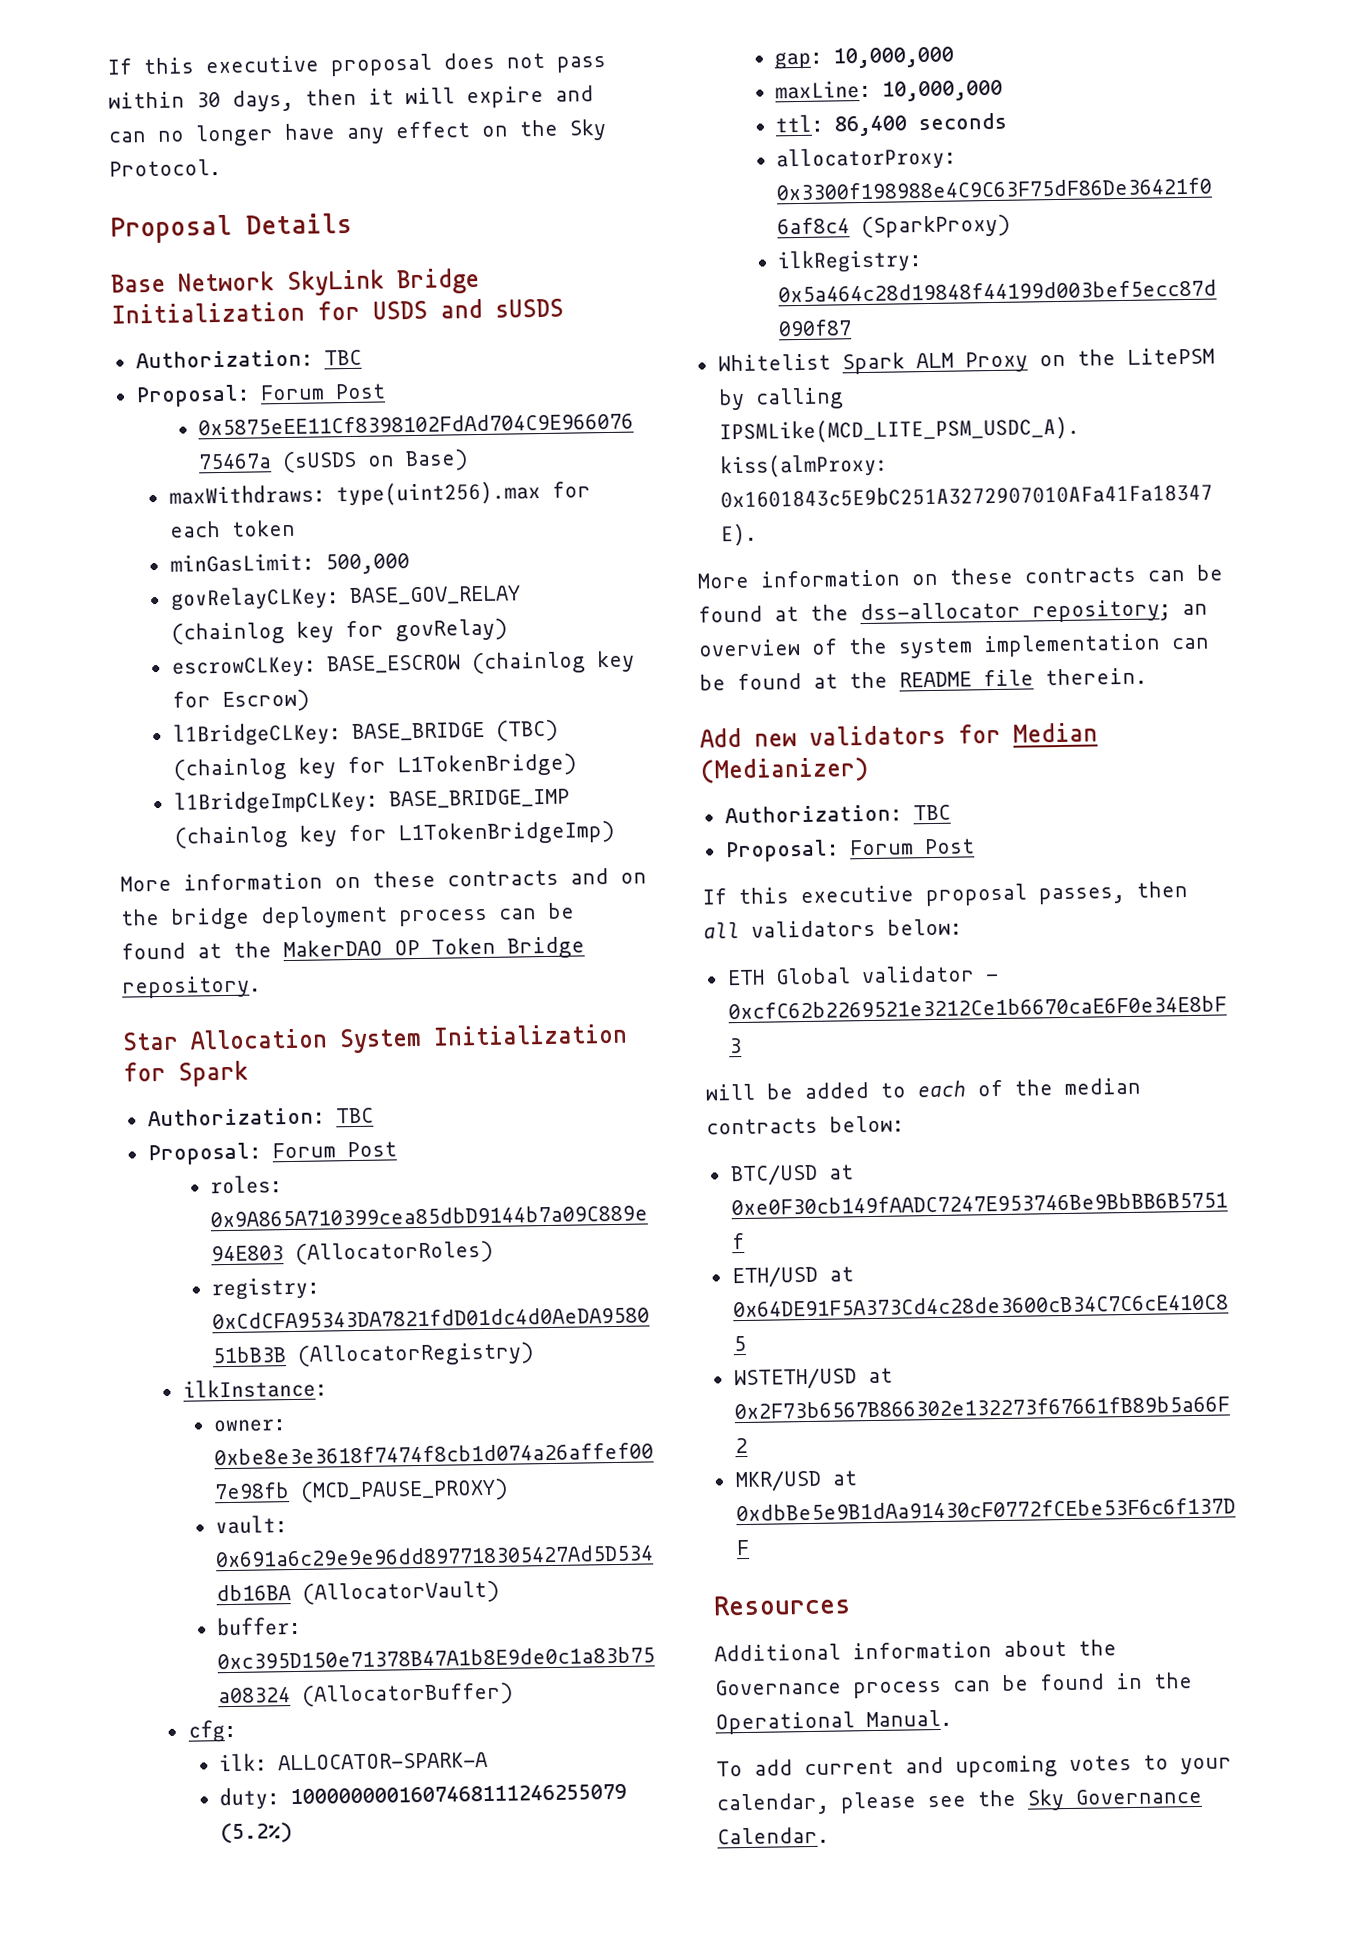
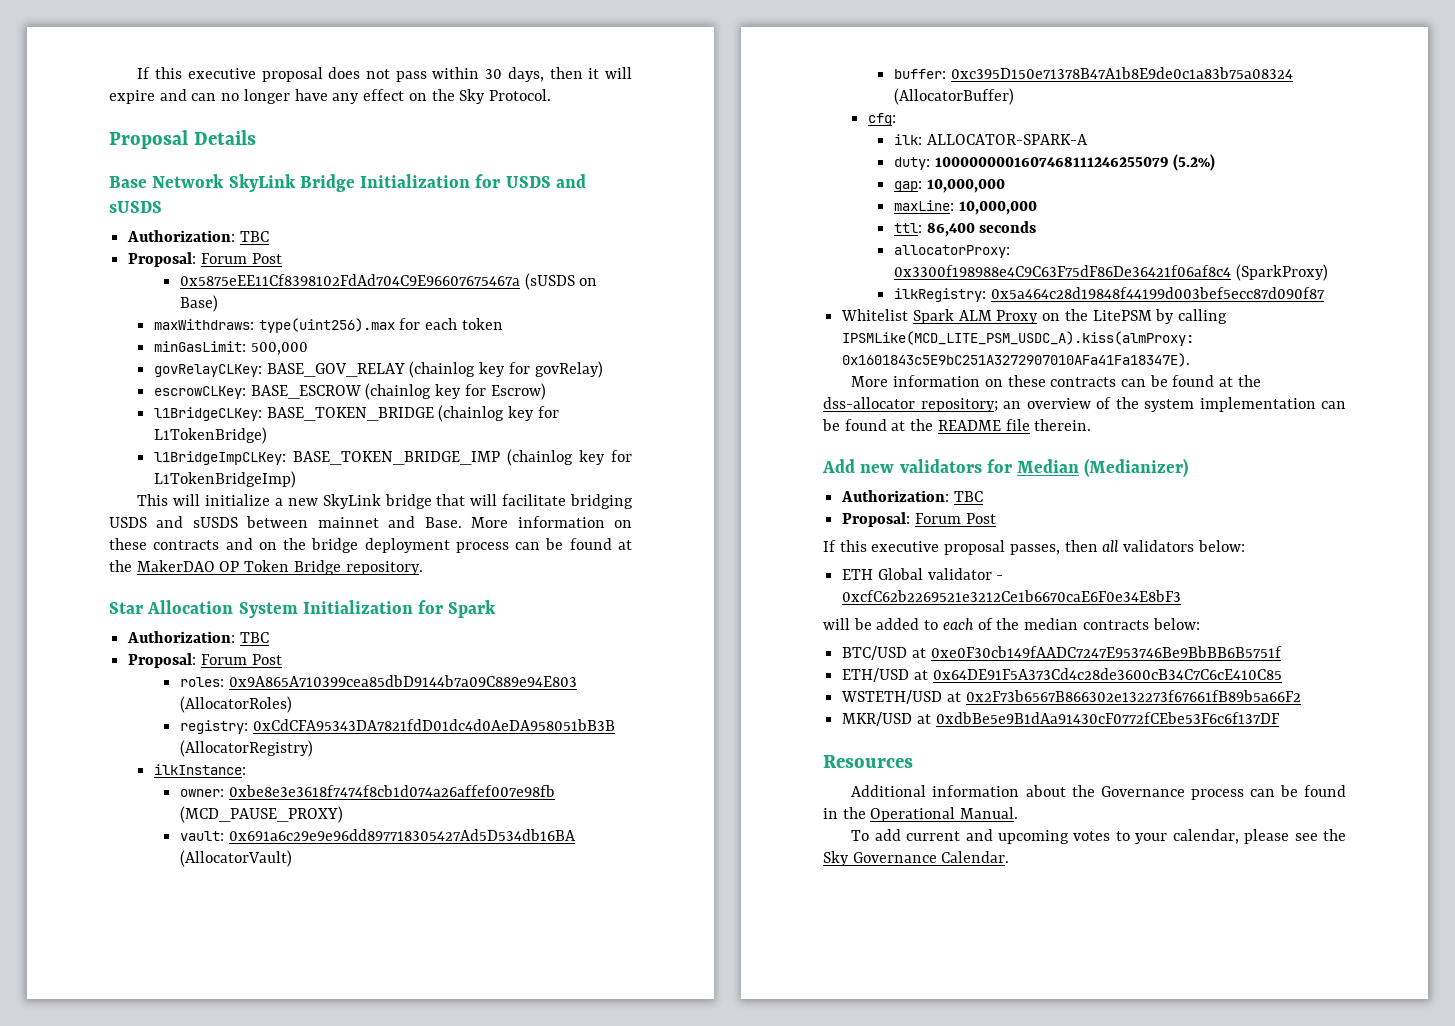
[351,719,559,742] BASE_BRIDGE (TBC) -> [266,407,434,421] BASE_TOKEN_BRIDGE
[388,788,570,809] BASE_BRIDGE_IMP -> [293,451,501,465] BASE_TOKEN_BRIDGE_IMP
(615, 833) none -> [137,494,633,509] [109,516,462,528] This will initialize a new SkyLink bridge that will facilitate bridging USDS and sUSDS between mainnet and Base.

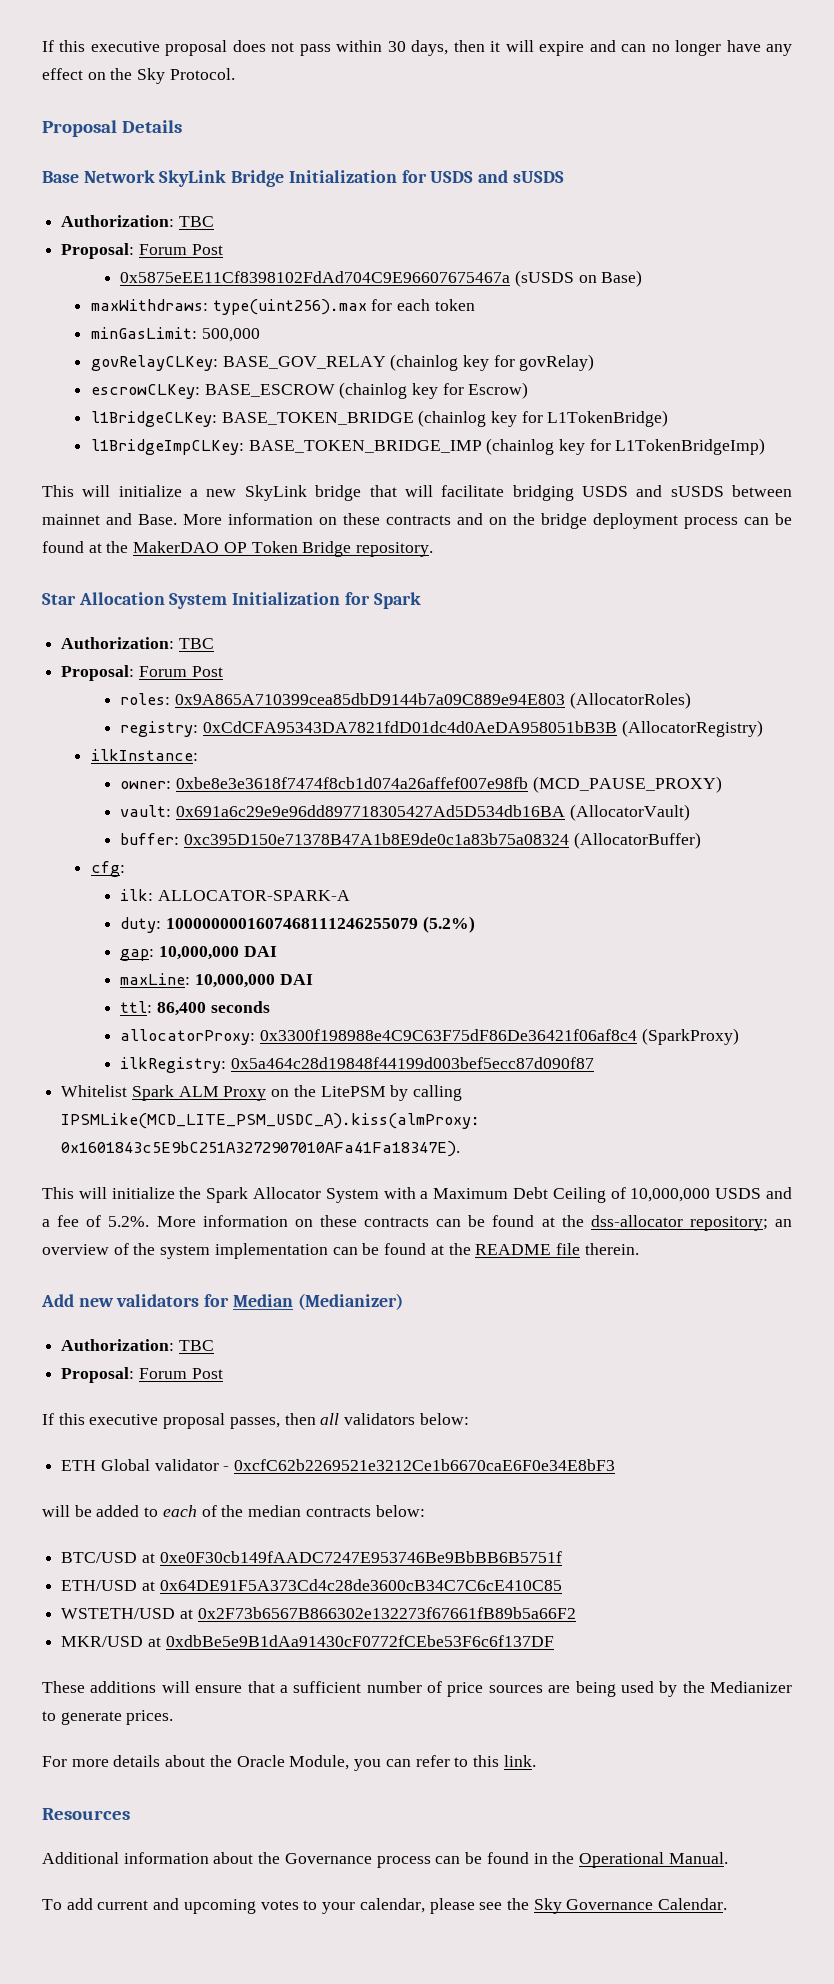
(1005, 186) none -> [243,946,277,957] DAI
(1037, 208) none -> [279,974,313,985] DAI
(1191, 360) none -> [42,1187,792,1203] [42,1215,150,1227] This will initialize the Spark Allocator System with a Maximum Debt Ceiling of 10,000,000 USDS and a fee of 5.2%.
(1280, 718) none -> [42,1681,792,1697] [42,1710,174,1725] [42,1755,536,1771] // These additions will ensure that a sufficient number of price sources are being used by the Medianizer to generate prices. // For more details about the Oracle Module, you can refer to this link.

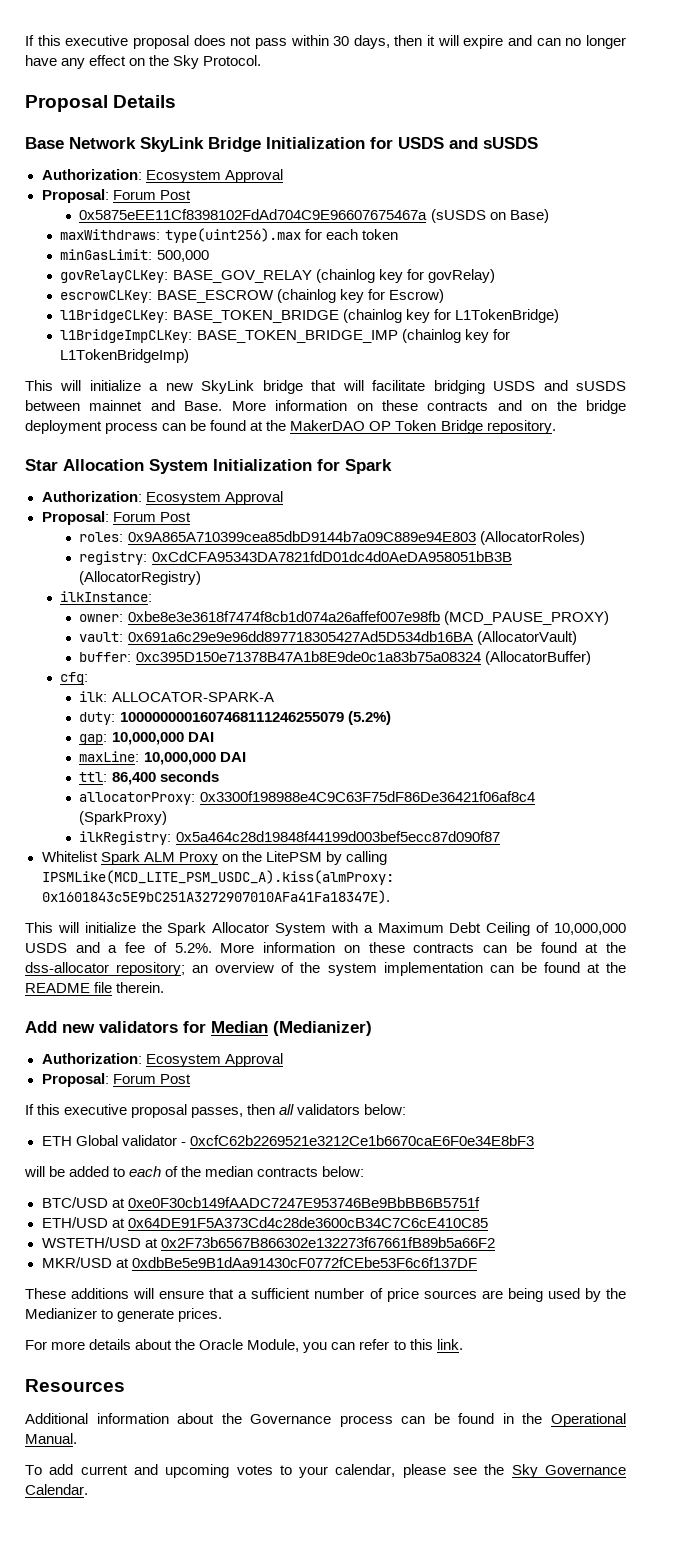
[178,216,214,227] TBC -> [145,169,283,183] Ecosystem Approval
[178,638,214,649] TBC -> [145,491,283,505] Ecosystem Approval
[178,1340,214,1351] TBC -> [145,1053,283,1067] Ecosystem Approval

